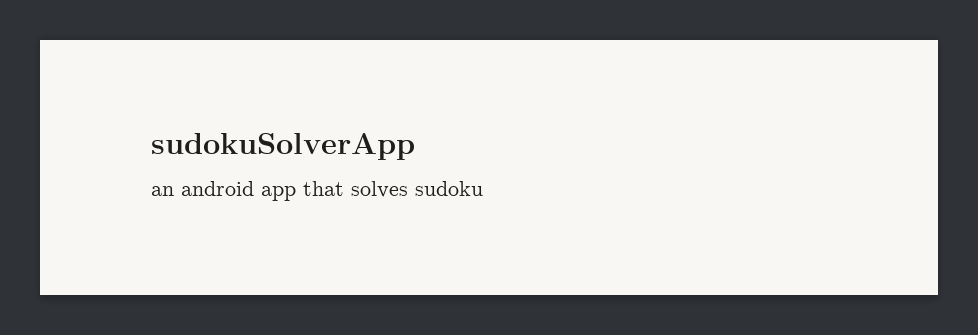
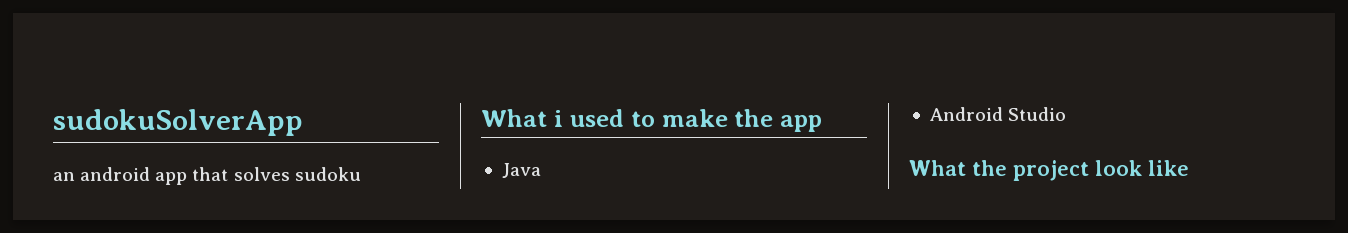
(483, 188) none -> [481,109,823,132] [501,163,541,178] [929,107,1067,121] [909,160,1189,181] // What i used to make the app // Java // Android Studio // What the project look like

